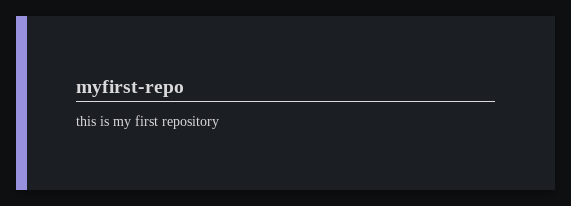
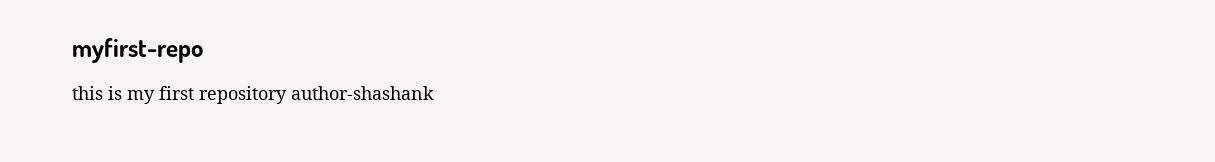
(219, 122) none -> [291,86,434,100] author-shashank

